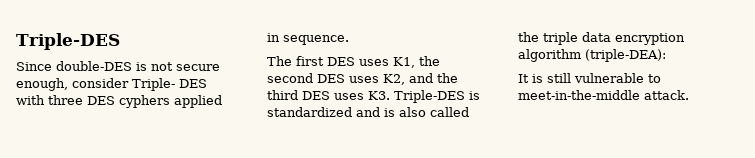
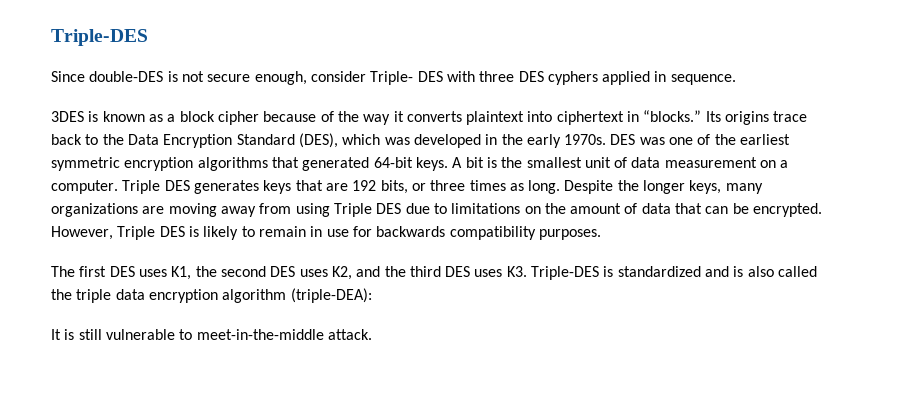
(349, 40) none -> [51,110,808,125] [51,133,791,148] [51,157,789,171] [51,180,763,194] [51,203,823,217] [51,226,601,240] // 3DES is known as a block cipher because of the way it converts plaintext into ciphertext in “blocks.” Its origins trace back to the Data Encryption Standard (DES), which was developed in the early 1970s. DES was one of the earliest symmetric encryption algorithms that generated 64-bit keys. A bit is the smallest unit of data measurement on a computer. Triple DES generates keys that are 192 bits, or three times as long. Despite the longer keys, many organizations are moving away from using Triple DES due to limitations on the amount of data that can be encrypted. However, Triple DES is likely to remain in use for backwards compatibility purposes.

